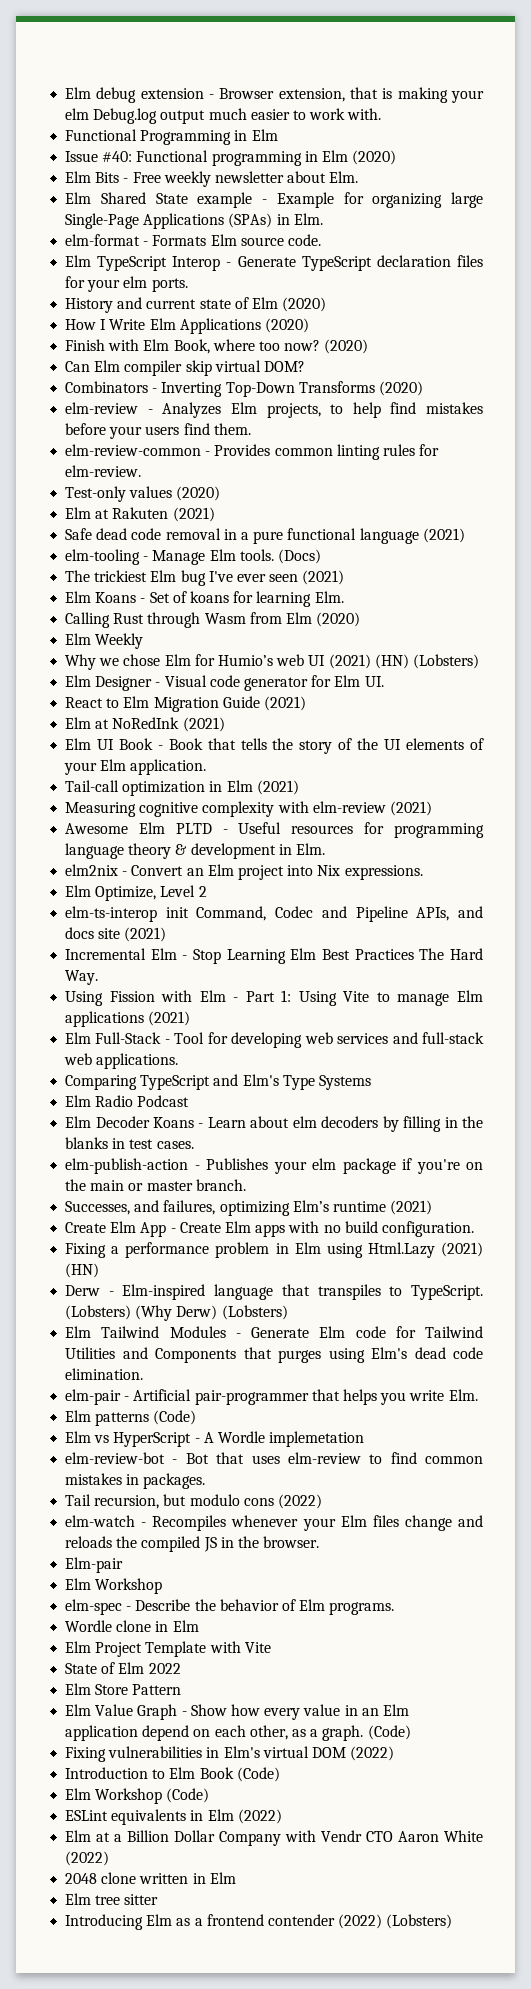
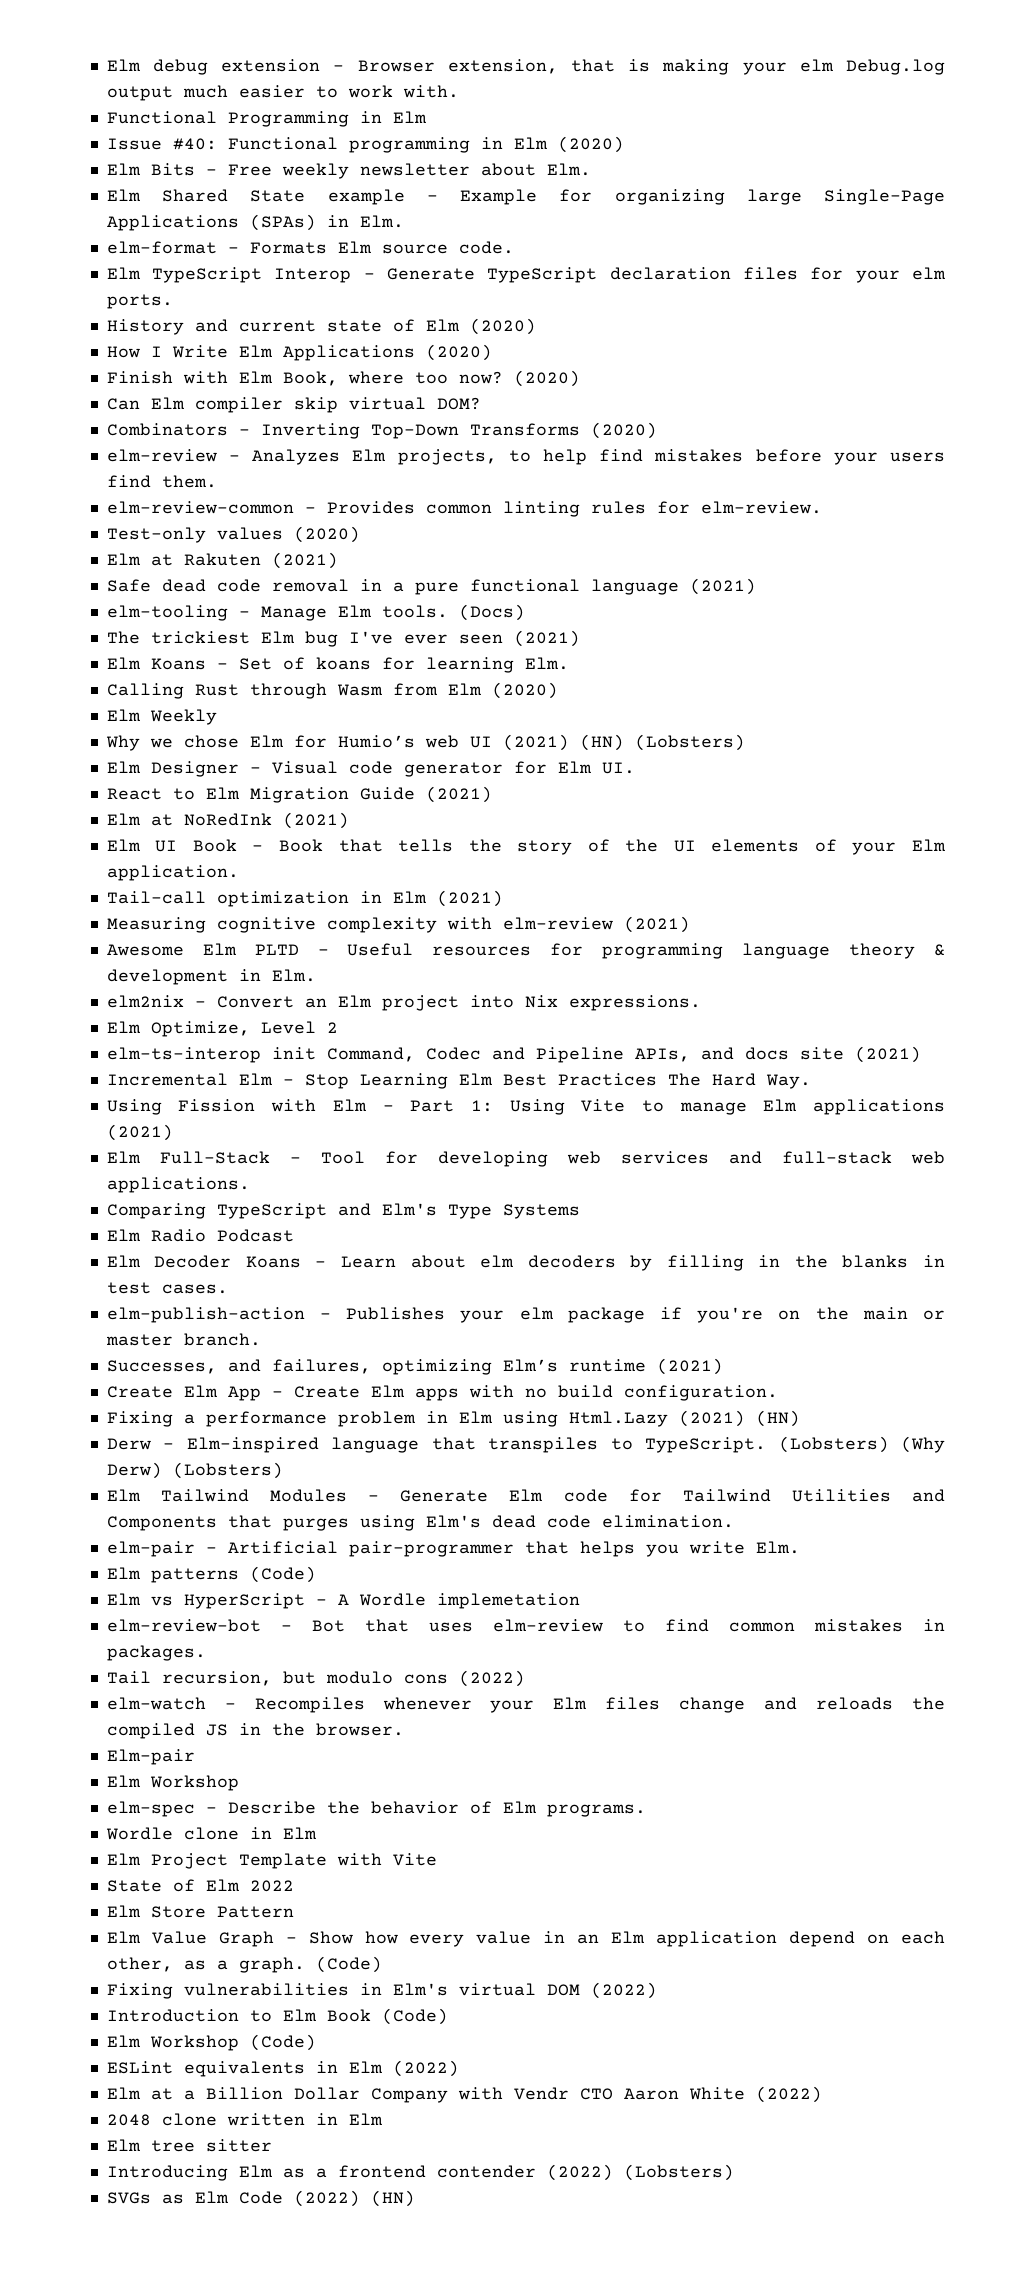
(453, 1921) none -> [106,2190,415,2207] // SVGs as Elm Code (2022) (HN)

